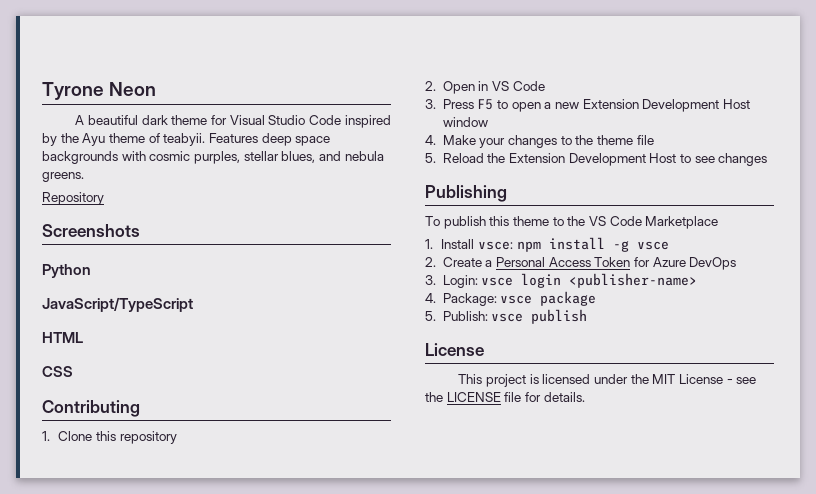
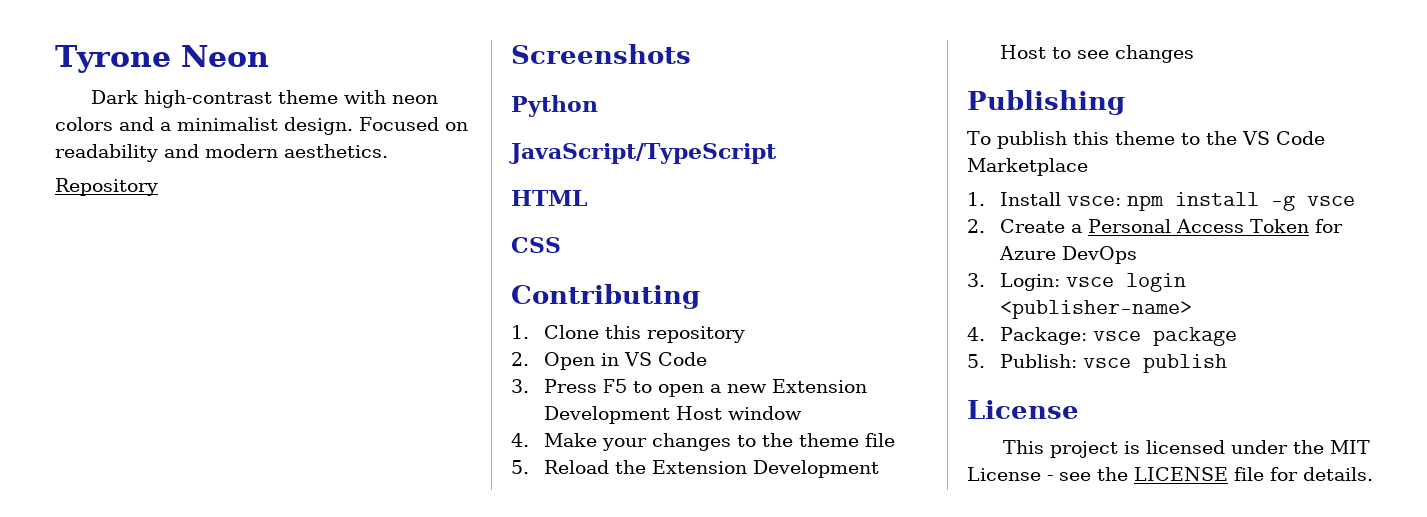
[75,115,391,128] [42,133,331,146] [42,151,384,164] [42,172,84,182] A beautiful dark theme for Visual Studio Code inspired by the Ayu theme of teabyii. Features deep space backgrounds with cosmic purples, stellar blues, and nebula greens. -> [91,90,439,108] [55,117,468,135] [55,144,388,162] Dark high-contrast theme with neon colors and a minimalist design. Focused on readability and modern aesthetics.

